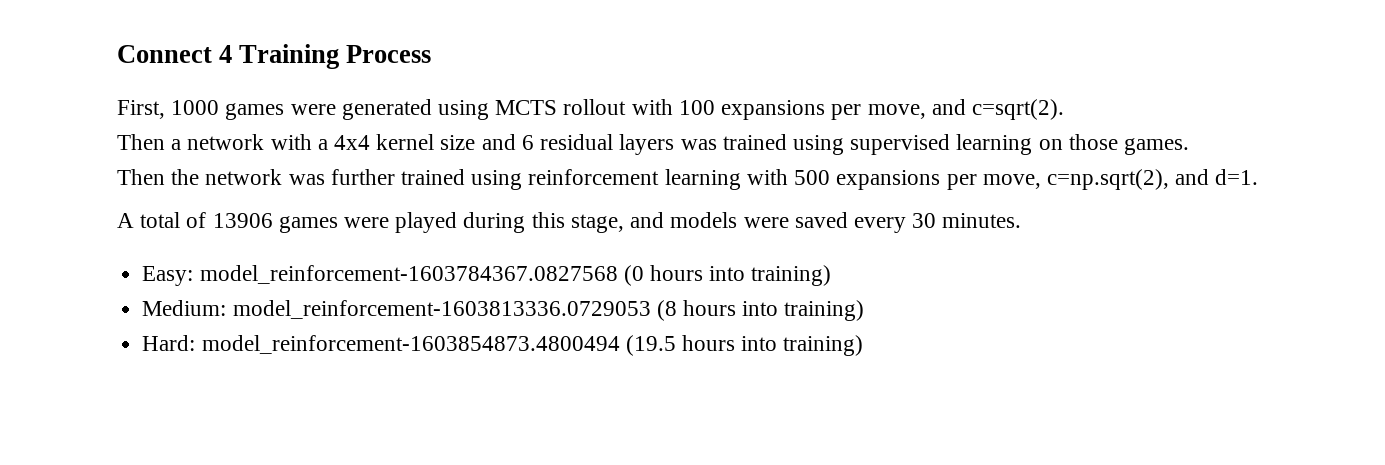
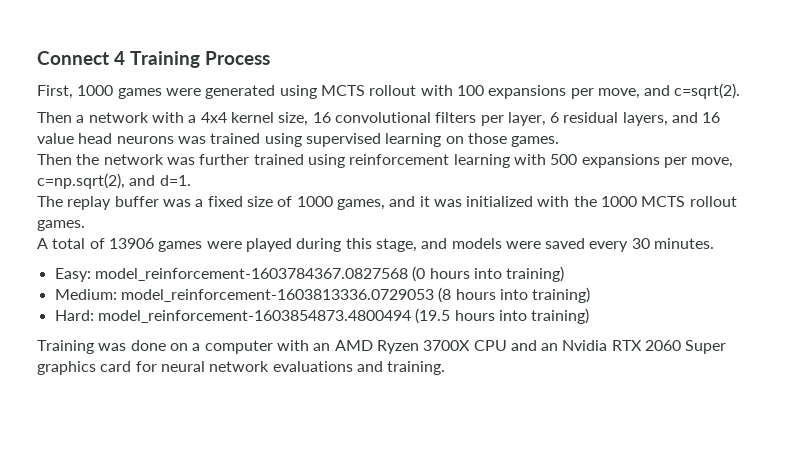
[440,134,675,155] size and 6 residual layers -> [278,112,721,126] [37,133,174,144] size, 16 convolutional filters per layer, 6 residual layers, and 16 value head neurons
(1259, 177) none -> [37,196,737,210] [37,220,85,231] // The replay buffer was a fixed size of 1000 games, and it was initialized with the 1000 MCTS rollout games.
(864, 345) none -> [37,340,727,354] [37,361,446,375] // Training was done on a computer with an AMD Ryzen 3700X CPU and an Nvidia RTX 2060 Super graphics card for neural network evaluations and training.

